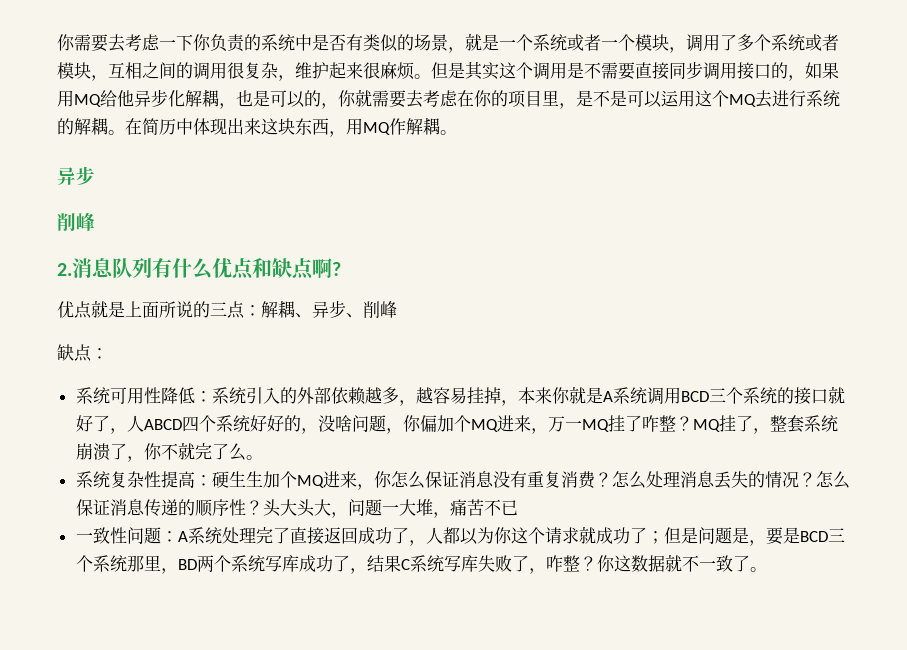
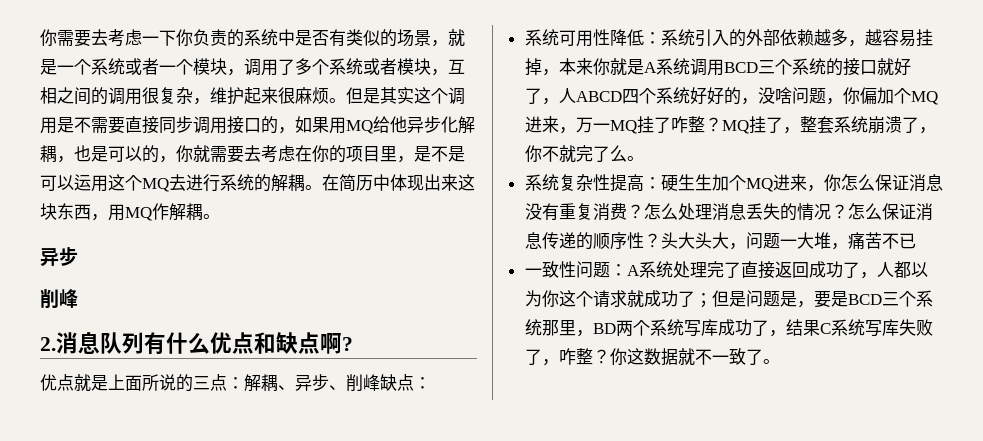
(397, 309) // -> (380, 382) none

